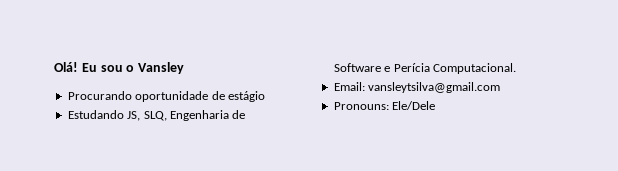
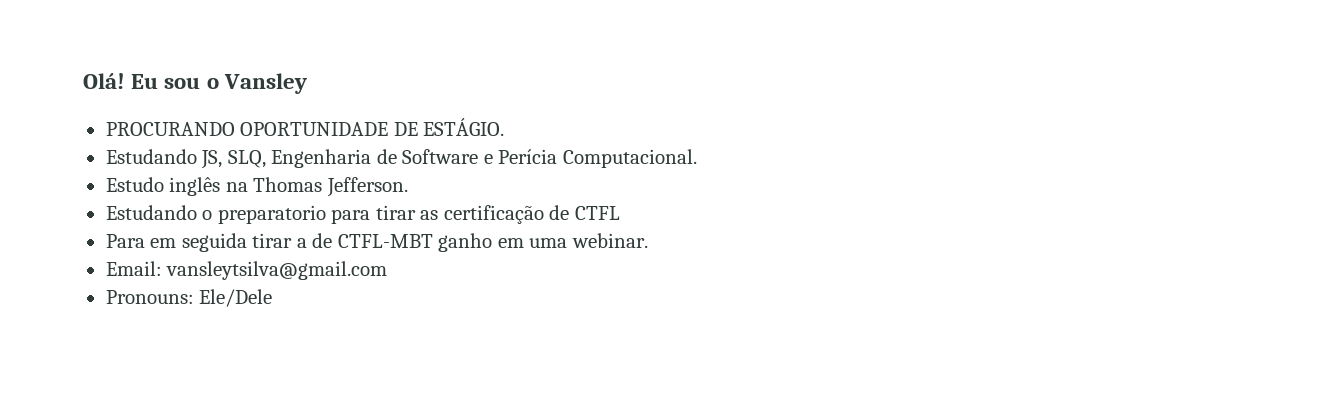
[67,91,265,102] Procurando oportunidade de estágio -> [105,118,505,136] PROCURANDO OPORTUNIDADE DE ESTÁGIO.
(516, 68) none -> [105,177,408,197] [105,205,620,224] [105,233,648,252] // Estudo inglês na Thomas Jefferson. // Estudando o preparatorio para tirar as certificação de CTFL // Para em seguida tirar a de CTFL-MBT ganho em uma webinar.

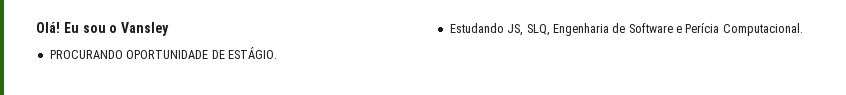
[105,177,408,197] [105,205,620,224] [105,233,648,252] [105,261,388,280] [105,289,273,307] // Estudo inglês na Thomas Jefferson. // Estudando o preparatorio para tirar as certificação de CTFL // Para em seguida tirar a de CTFL-MBT ganho em uma webinar. // Email: vansleytsilva@gmail.com // Pronouns: Ele/Dele -> (803, 29) none

